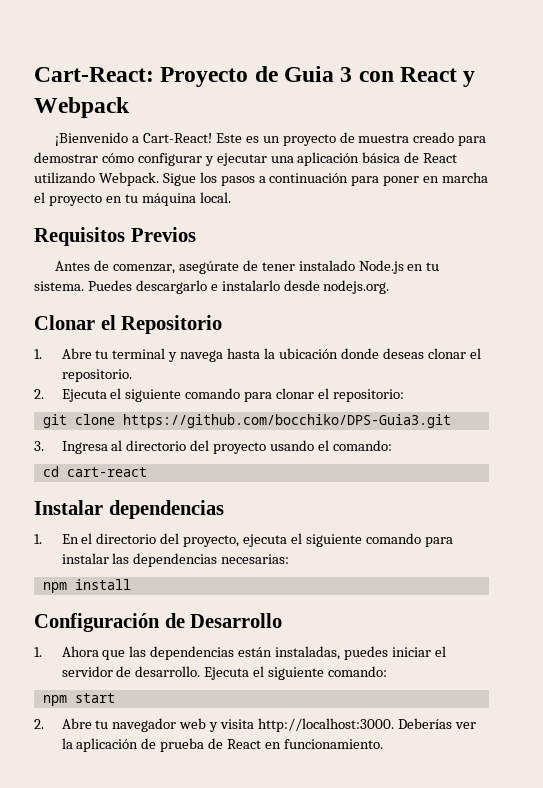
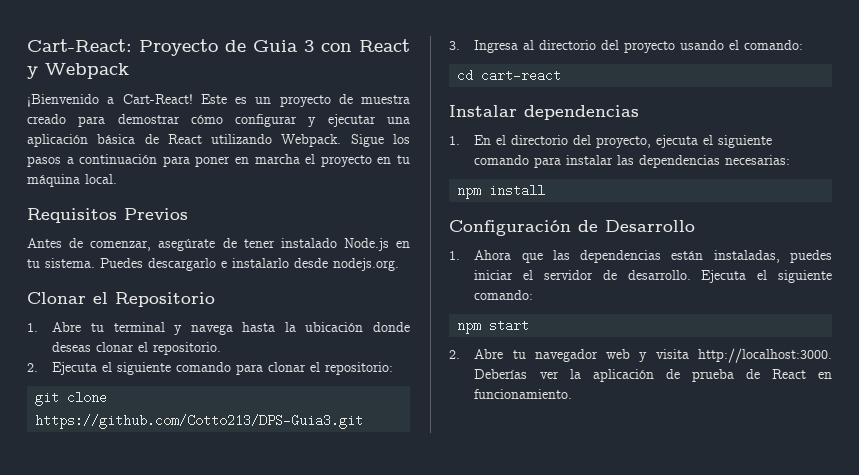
[122,414,451,428] https://github.com/bocchiko/DPS-Guia3.git -> [35,414,364,429] https://github.com/Cotto213/DPS-Guia3.git

